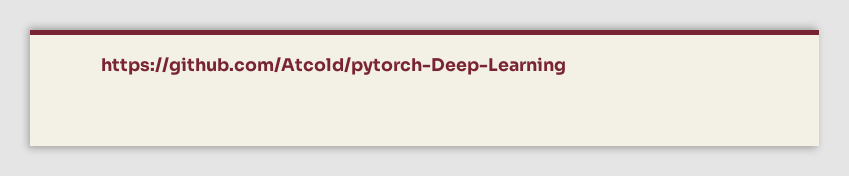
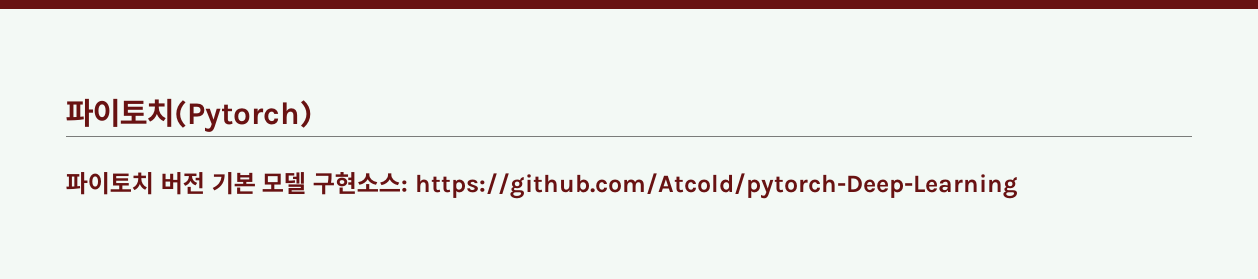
(101, 66) none -> [66,98,313,132] [66,172,408,195] 파이토치(Pytorch) // 파이토치 버전 기본 모델 구현소스:

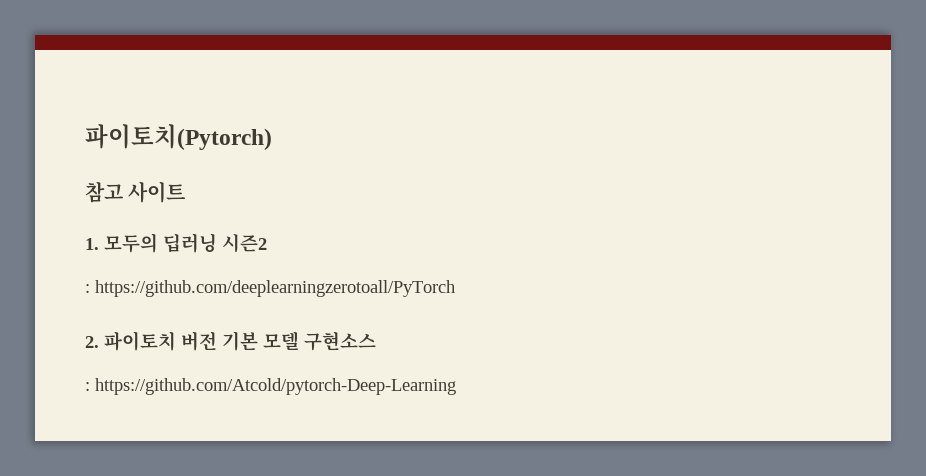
(313, 115) none -> [85,181,186,203] [85,233,267,253] [85,280,455,297] [85,336,99,348] 참고 사이트 // 1. 모두의 딥러닝 시즌2 // : https://github.com/deeplearningzerotoall/PyTorch // 2.
[313,172,408,195] 구현소스: -> [304,331,376,351] [85,382,90,391] 구현소스 // :

